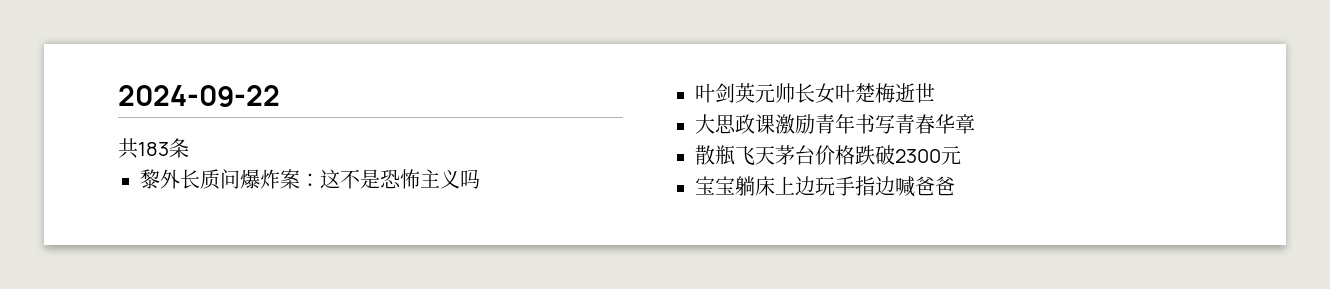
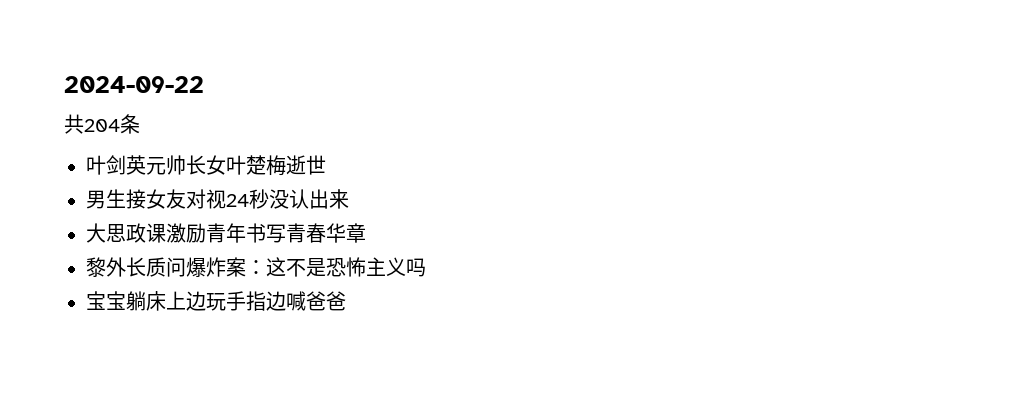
[138,142,169,156] 183 -> [84,119,120,132] 204
(189, 148) none -> [86,155,326,176] [86,189,349,209] [86,223,366,243] // 叶剑英元帅长女叶楚梅逝世 // 男生接女友对视24秒没认出来 // 大思政课激励青年书写青春华章
[695,83,935,104] [695,114,975,134] [695,145,961,165] // 叶剑英元帅长女叶楚梅逝世 // 大思政课激励青年书写青春华章 // 散瓶飞天茅台价格跌破2300元 -> (426, 267) none

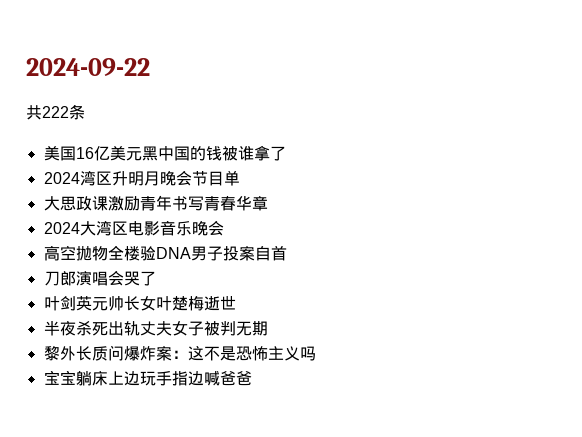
[84,119,120,132] 204 -> [42,106,69,118] 222
[86,155,326,176] [86,189,349,209] 叶剑英元帅长女叶楚梅逝世 // 男生接女友对视24秒没认出来 -> [43,145,286,161] [43,170,240,186] 美国16亿美元黑中国的钱被谁拿了 // 2024湾区升明月晚会节目单
(366, 233) none -> [43,220,224,236] [43,245,287,261] [43,270,156,286] [43,296,236,311] [43,320,268,336] // 2024大湾区电影音乐晚会 // 高空抛物全楼验DNA男子投案自首 // 刀郎演唱会哭了 // 叶剑英元帅长女叶楚梅逝世 // 半夜杀死出轨丈夫女子被判无期

